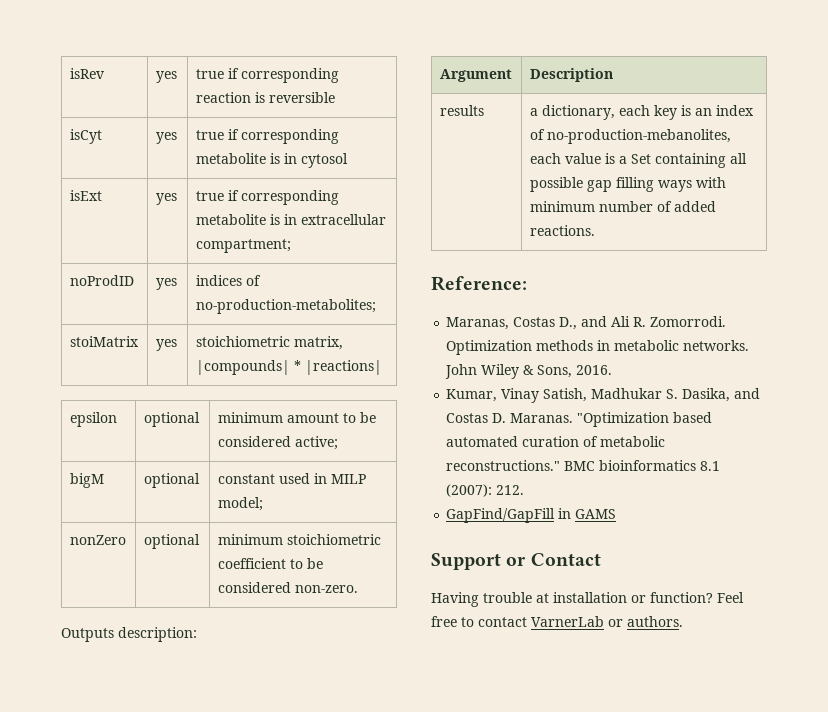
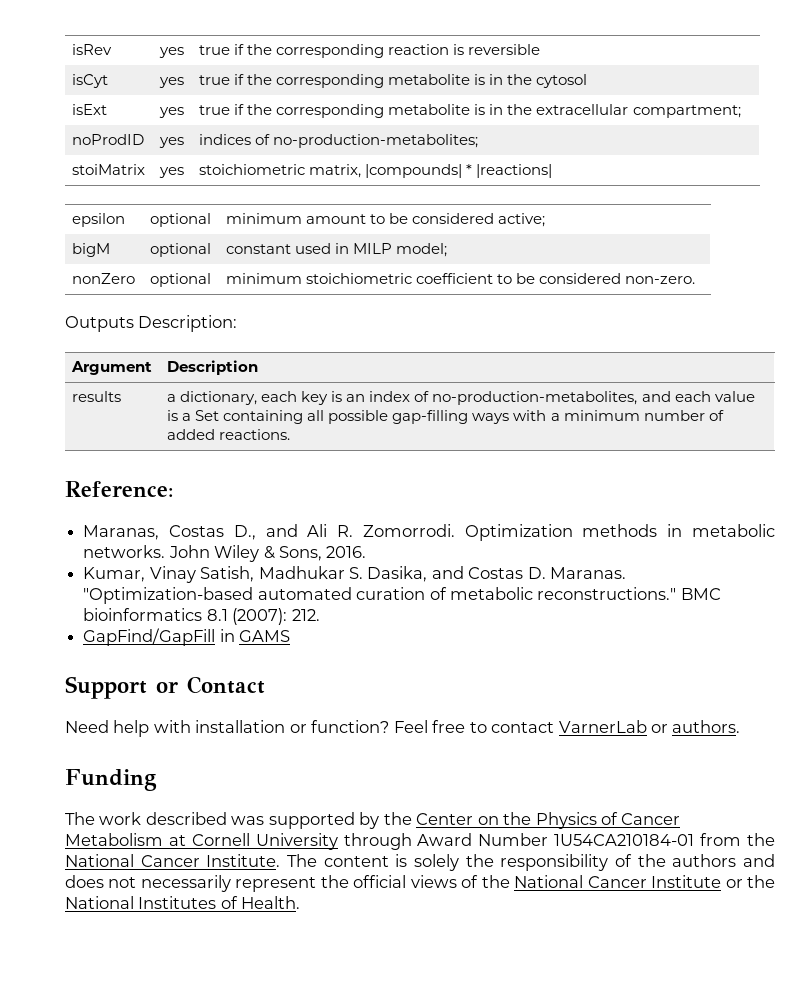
(239, 73) none -> [247,44,273,55] the
[240,129,339,144] [195,153,297,164] corresponding metabolite is in -> [247,74,533,88] the corresponding metabolite is in the
[240,190,339,205] [195,214,297,225] corresponding metabolite is in -> [247,104,533,118] the corresponding metabolite is in the
[118,627,197,642] description: -> [138,315,238,332] Description:
[546,129,731,144] no-production-mebanolites, -> [432,391,671,405] no-production-metabolites, and
[586,177,654,192] gap filling -> [392,410,469,424] gap-filling
(726, 182) none -> [550,413,560,421] a
[577,412,713,427] "Optimization based -> [83,587,254,604] "Optimization-based
[431,592,549,607] Having trouble at -> [65,720,191,737] Need help with
(683, 621) none -> [65,769,157,791] [65,812,681,829] [65,833,776,850] [65,854,775,871] [65,875,775,892] [65,896,301,909] // Funding // The work described was supported by the Center on the Physics of Cancer Metabolism at Cornell University through Award Number 1U54CA210184-01 from the National Cancer Institute. The content is solely the responsibility of the authors and does not necessarily represent the official views of the National Cancer Institute or the National Institutes of Health.

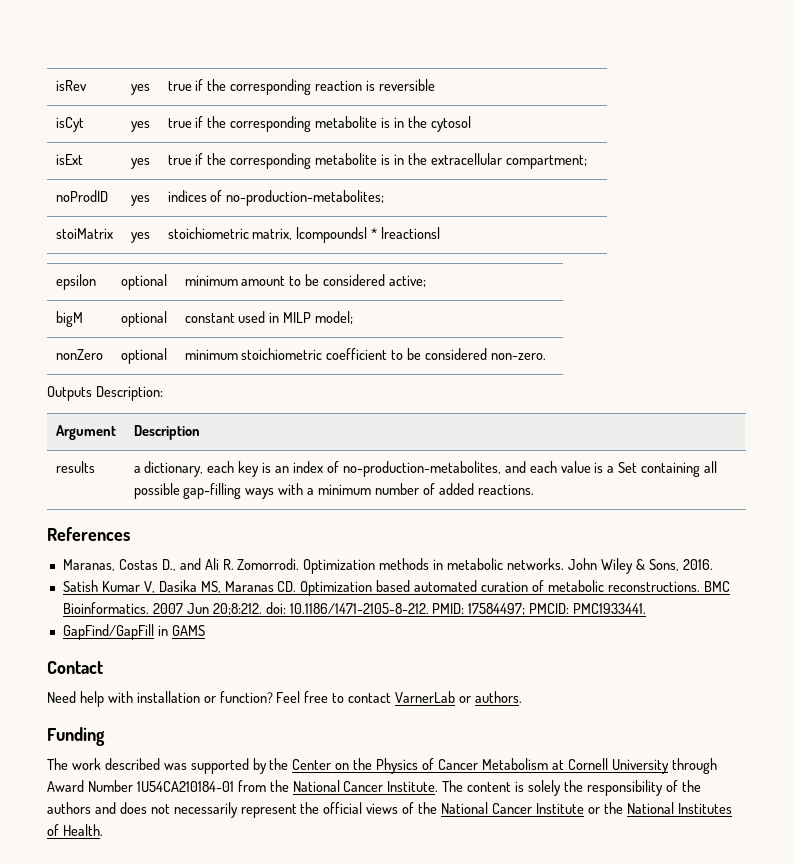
[65,481,174,497] Reference: -> [47,527,130,541] References
[83,566,627,583] [83,587,721,604] [83,608,320,625] Kumar, Vinay Satish, Madhukar S. Dasika, and Costas D. Maranas. "Optimization-based automated curation of metabolic reconstructions." BMC bioinformatics 8.1 (2007): 212. -> [62,580,730,596] [62,602,647,615] Satish Kumar V, Dasika MS, Maranas CD. Optimization based automated curation of metabolic reconstructions. BMC Bioinformatics. 2007 Jun 20;8:212. doi: 10.1186/1471-2105-8-212. PMID: 17584497; PMCID: PMC1933441.
[65,676,178,699] Support or -> (205, 630) none

